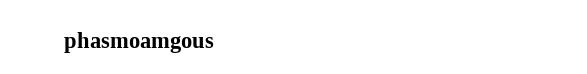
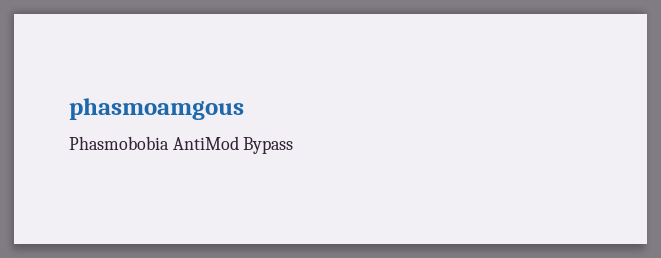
(214, 42) none -> [69,136,294,154] // Phasmobobia AntiMod Bypass

